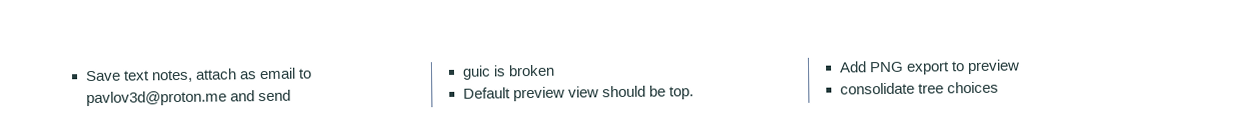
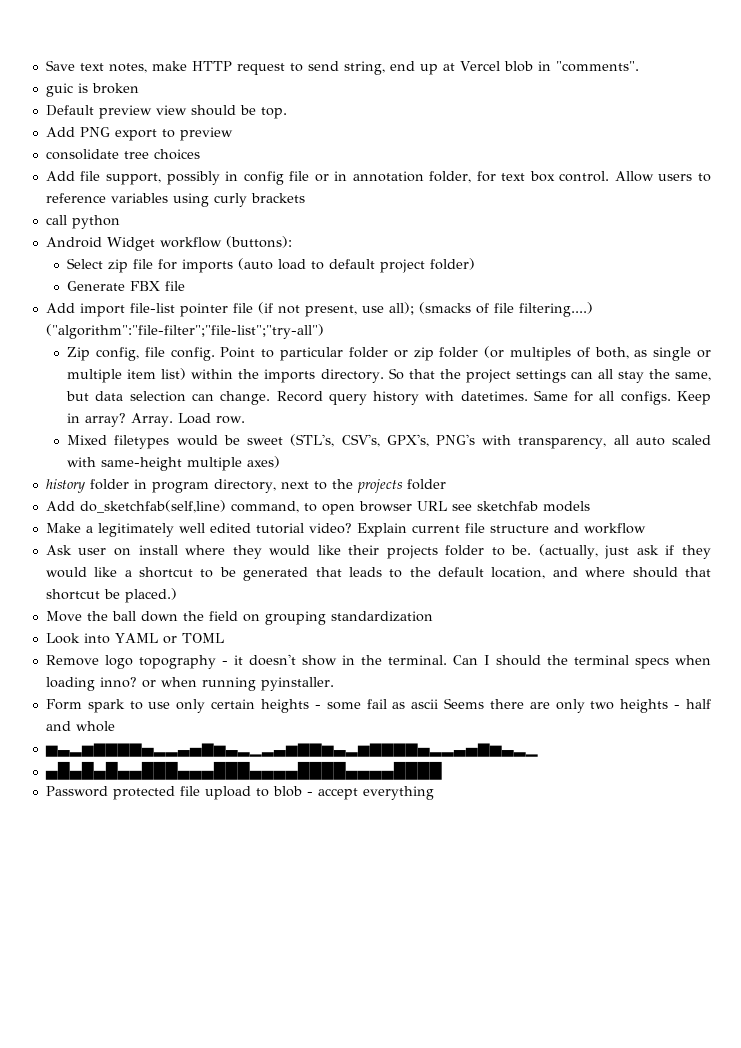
[194,67,312,80] [85,89,291,107] attach as email to pavlov3d@proton.me and send -> [151,61,639,75] make HTTP request to send string, end up at Vercel blob in "comments".
(999, 87) none -> [45,171,711,185] [45,193,305,207] [45,215,120,229] [45,236,292,251] [67,258,476,273] [67,281,186,291] [45,302,593,317] [45,324,324,339] [67,346,711,361] [67,368,712,383] [66,390,711,405] [67,413,246,427] [67,434,712,449] [67,456,281,471] [45,479,446,493] [45,500,590,515] [45,523,646,537] [45,544,711,559] [45,567,711,581] [45,588,177,603] [45,611,433,625] [45,633,224,644] [45,654,711,669] [45,677,334,691] [45,698,711,713] [45,721,115,732] [44,743,538,757] [44,761,442,780] [45,786,434,800] // Add file support, possibly in config file or in annotation folder, for text box control. Allow users to reference variables using curly brackets // call python // Android Widget workflow (buttons): // Select zip file for imports (auto load to default project folder) // Generate FBX file // Add import file-list pointer file (if not present, use all); (smacks of file filtering....) ("algorithm":"file-filter";"file-list";"try-all") // Zip config, file config. Point to particular folder or zip folder (or multiples of both, as single or multiple item list) within the imports directory. So that the project settings can all stay the same, but data selection can change. Record query history with datetimes. Same for all configs. Keep in array? Array. Load row. // Mixed filetypes would be sweet (STL's, CSV's, GPX's, PNG's with transparency, all auto scaled with same-height multiple axes) // history folder in program directory, next to the projects folder // Add do_sketchfab(self,line) command, to open browser URL see sketchfab models // Make a legitimately well edited tutorial video? Explain current file structure and workflow // Ask user on install where they would like their projects folder to be. (actually, just ask if they would like a shortcut to be generated that leads to the default location, and where should that shortcut be placed.) // Move the ball down the field on grouping standardization // Look into YAML or TOML // Remove logo topography - it doesn't show in the terminal. Can I should the terminal specs when loading inno? or when running pyinstaller. // Form spark to use only certain heights - some fail as ascii Seems there are only two heights - half and whole // ▅▃▂▅▆▆▆▆▄▂▂▃▄▆▅▃▂▁▂▃▅▆▆▅▃▂▅▆▆▆▆▄▂▂▃▄▆▅▃▂▁ // ▄█▄█▄█▄▄███▄▄▄███▄▄▄▄████▄▄▄▄████ // Password protected file upload to blob - accept everything

